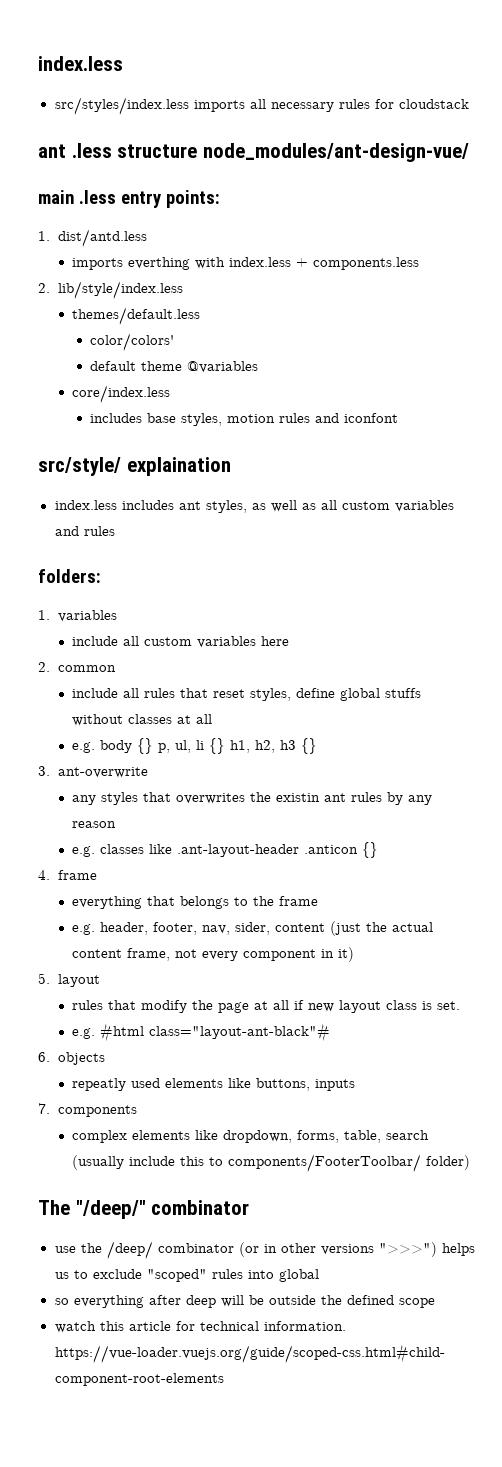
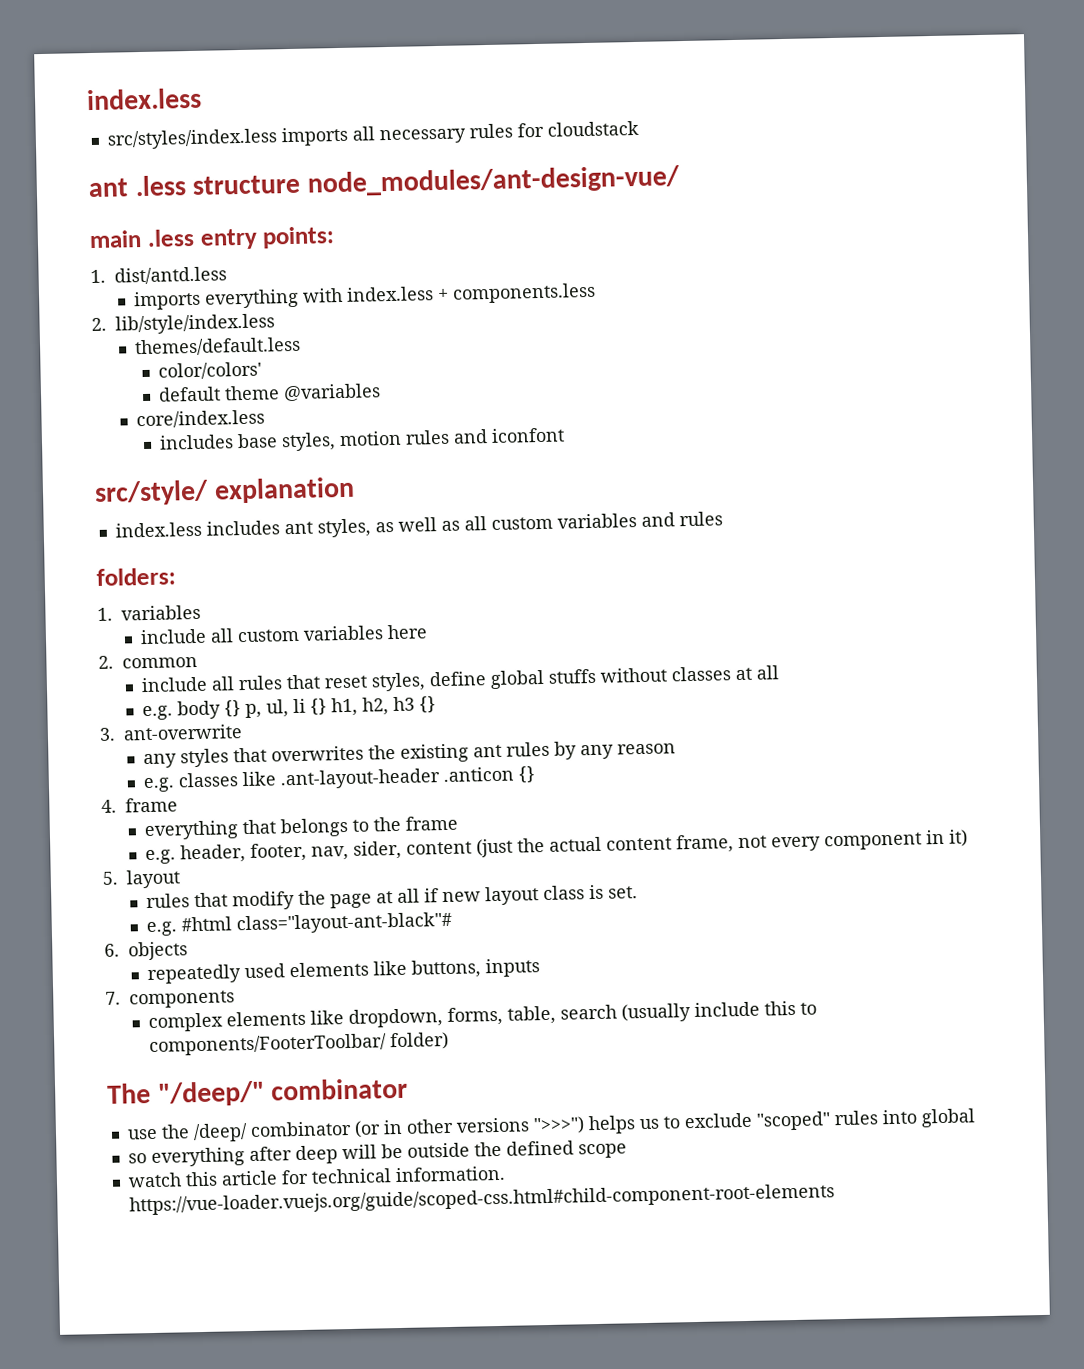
[128,257,191,270] everthing -> [203,288,299,309] everything
[126,457,231,476] explaination -> [213,476,355,504] explanation
[276,793,321,802] existin -> [399,743,469,763] existing
[72,1078,127,1091] repeatly -> [146,964,241,985] repeatedly

